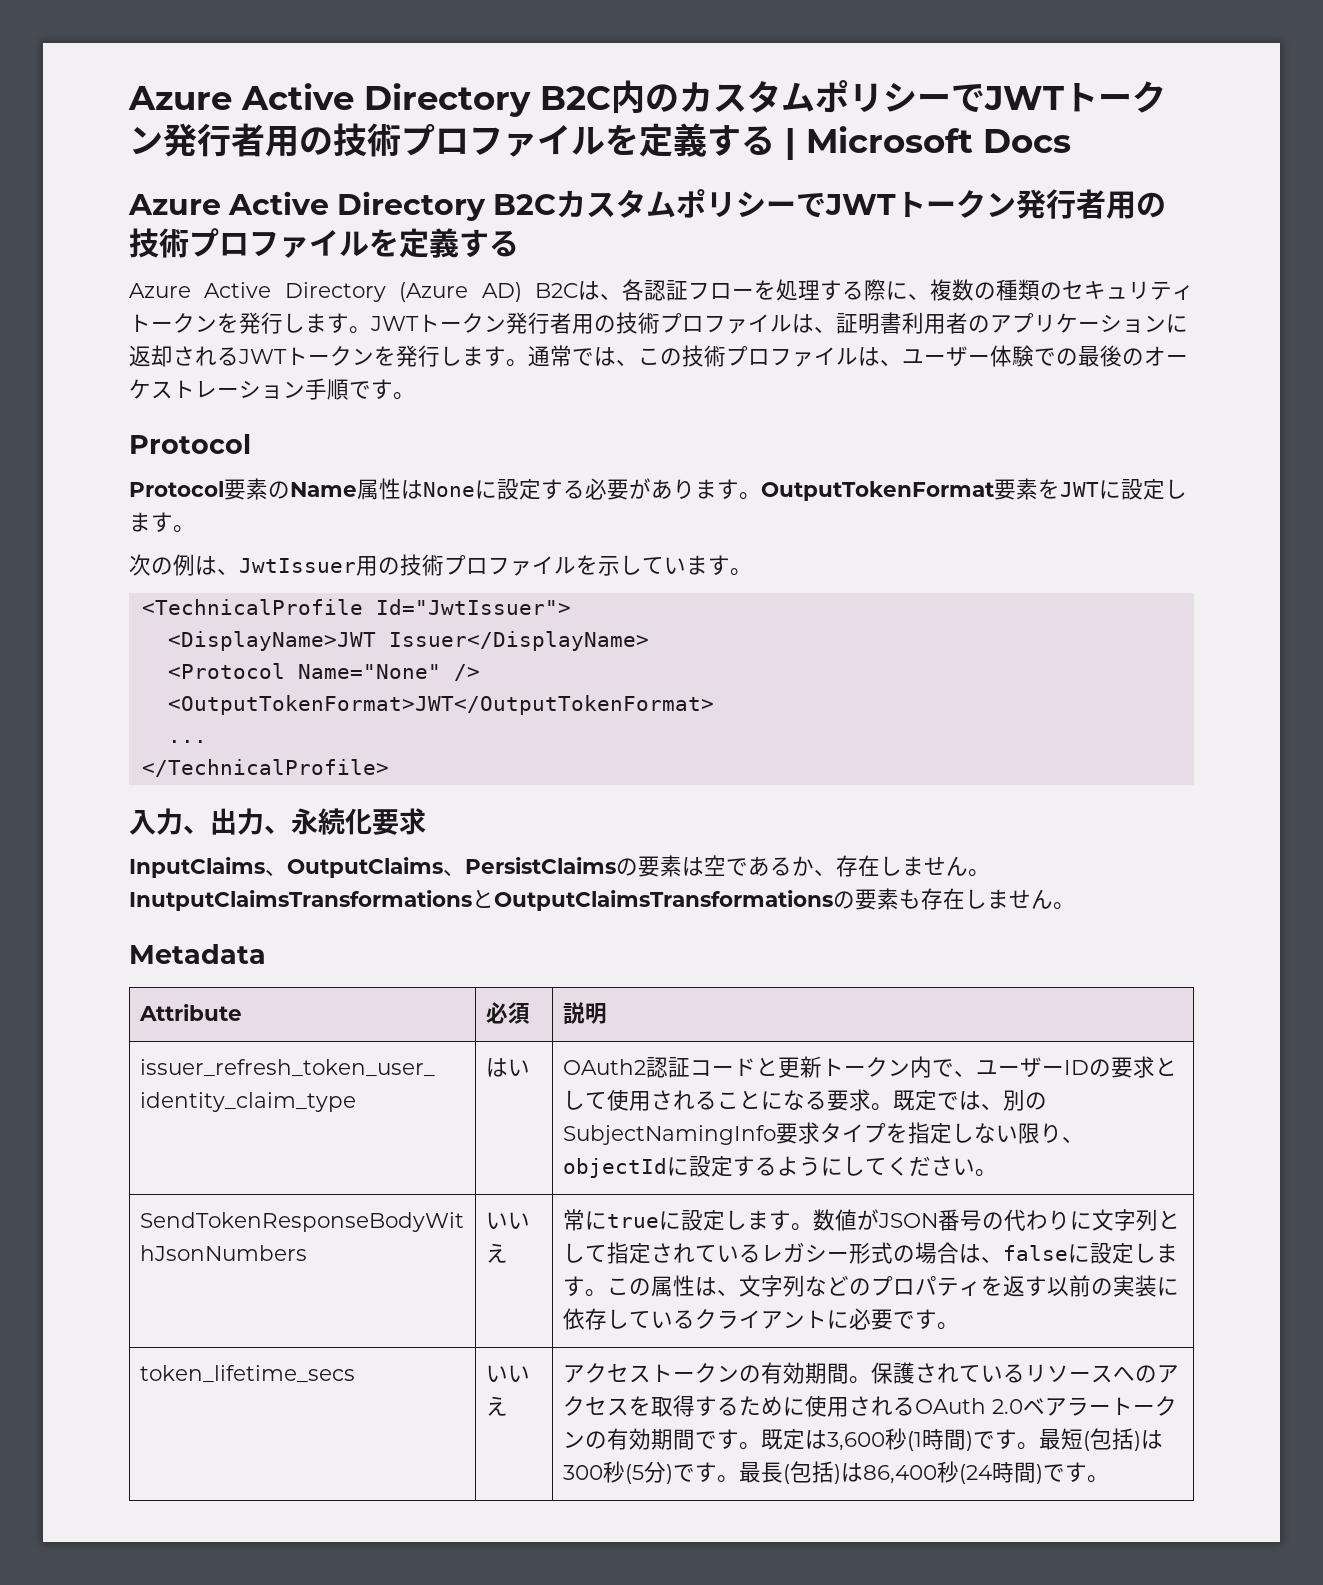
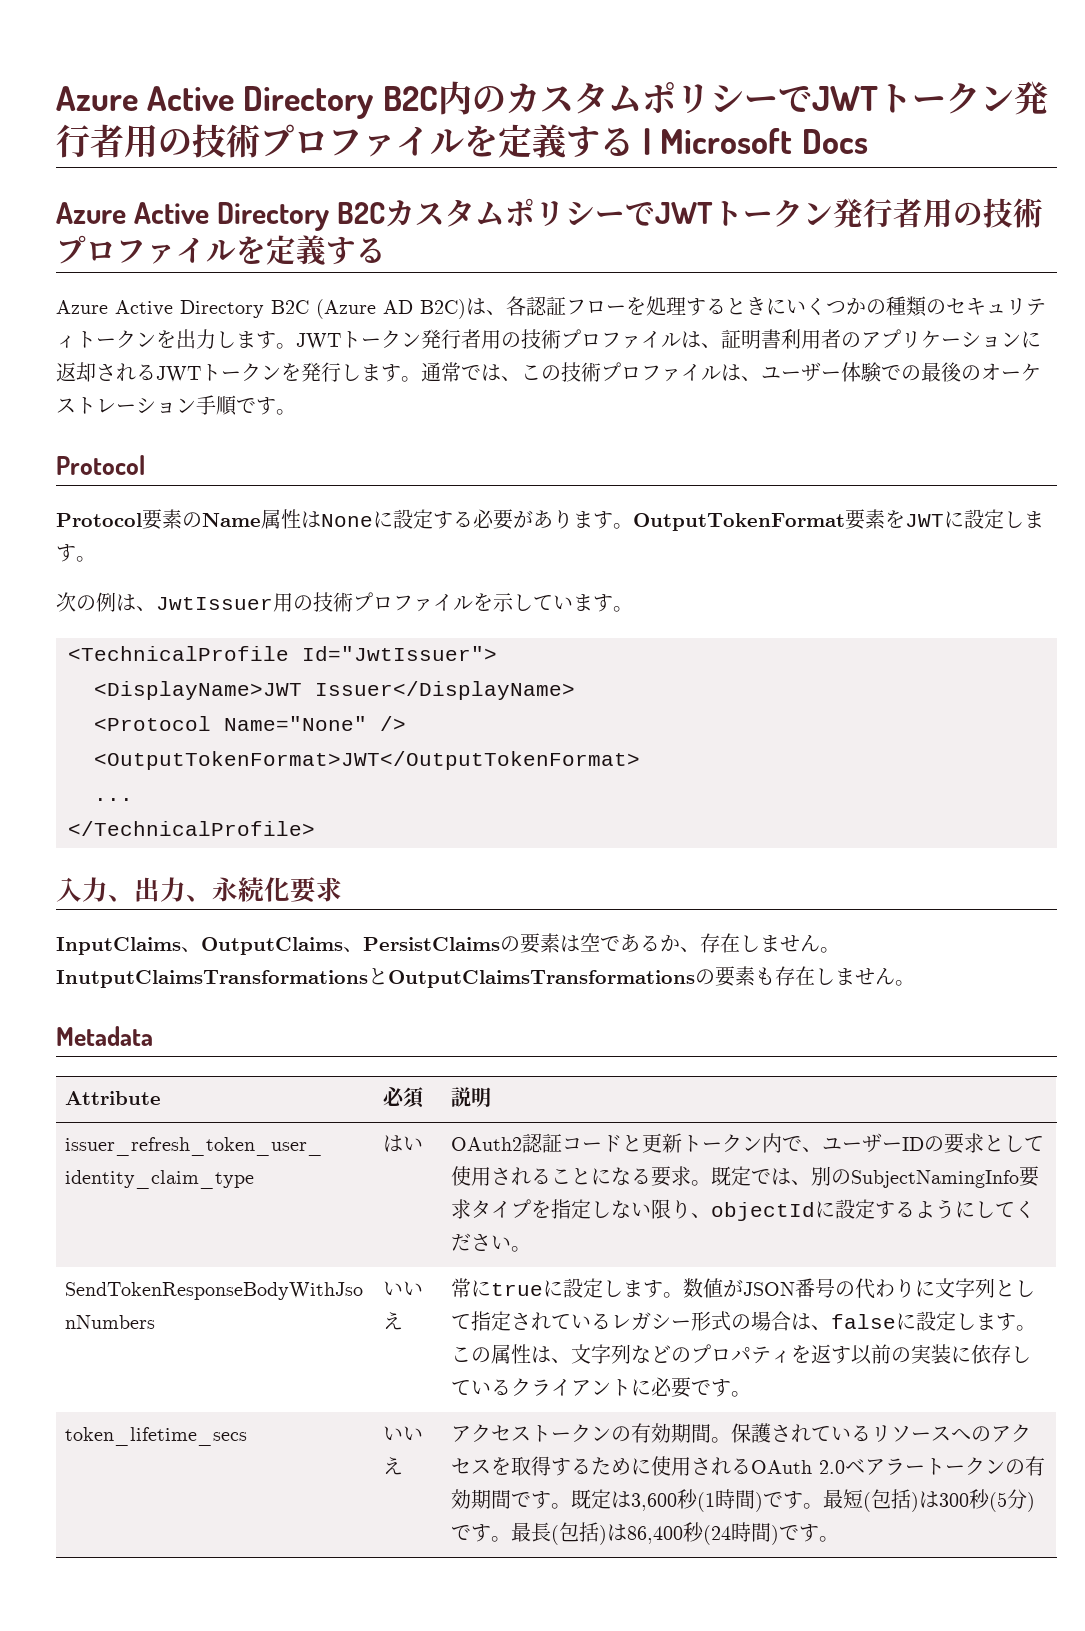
[399,282,578,302] (Azure AD) B2C -> [271,299,466,319] B2C (Azure AD B2C)
[864,279,974,301] 際に、複数 -> [726,297,866,315] ときにいくつか
[239,312,283,334] 発行 -> [176,329,216,349] 出力

